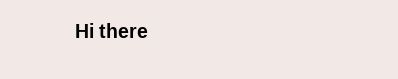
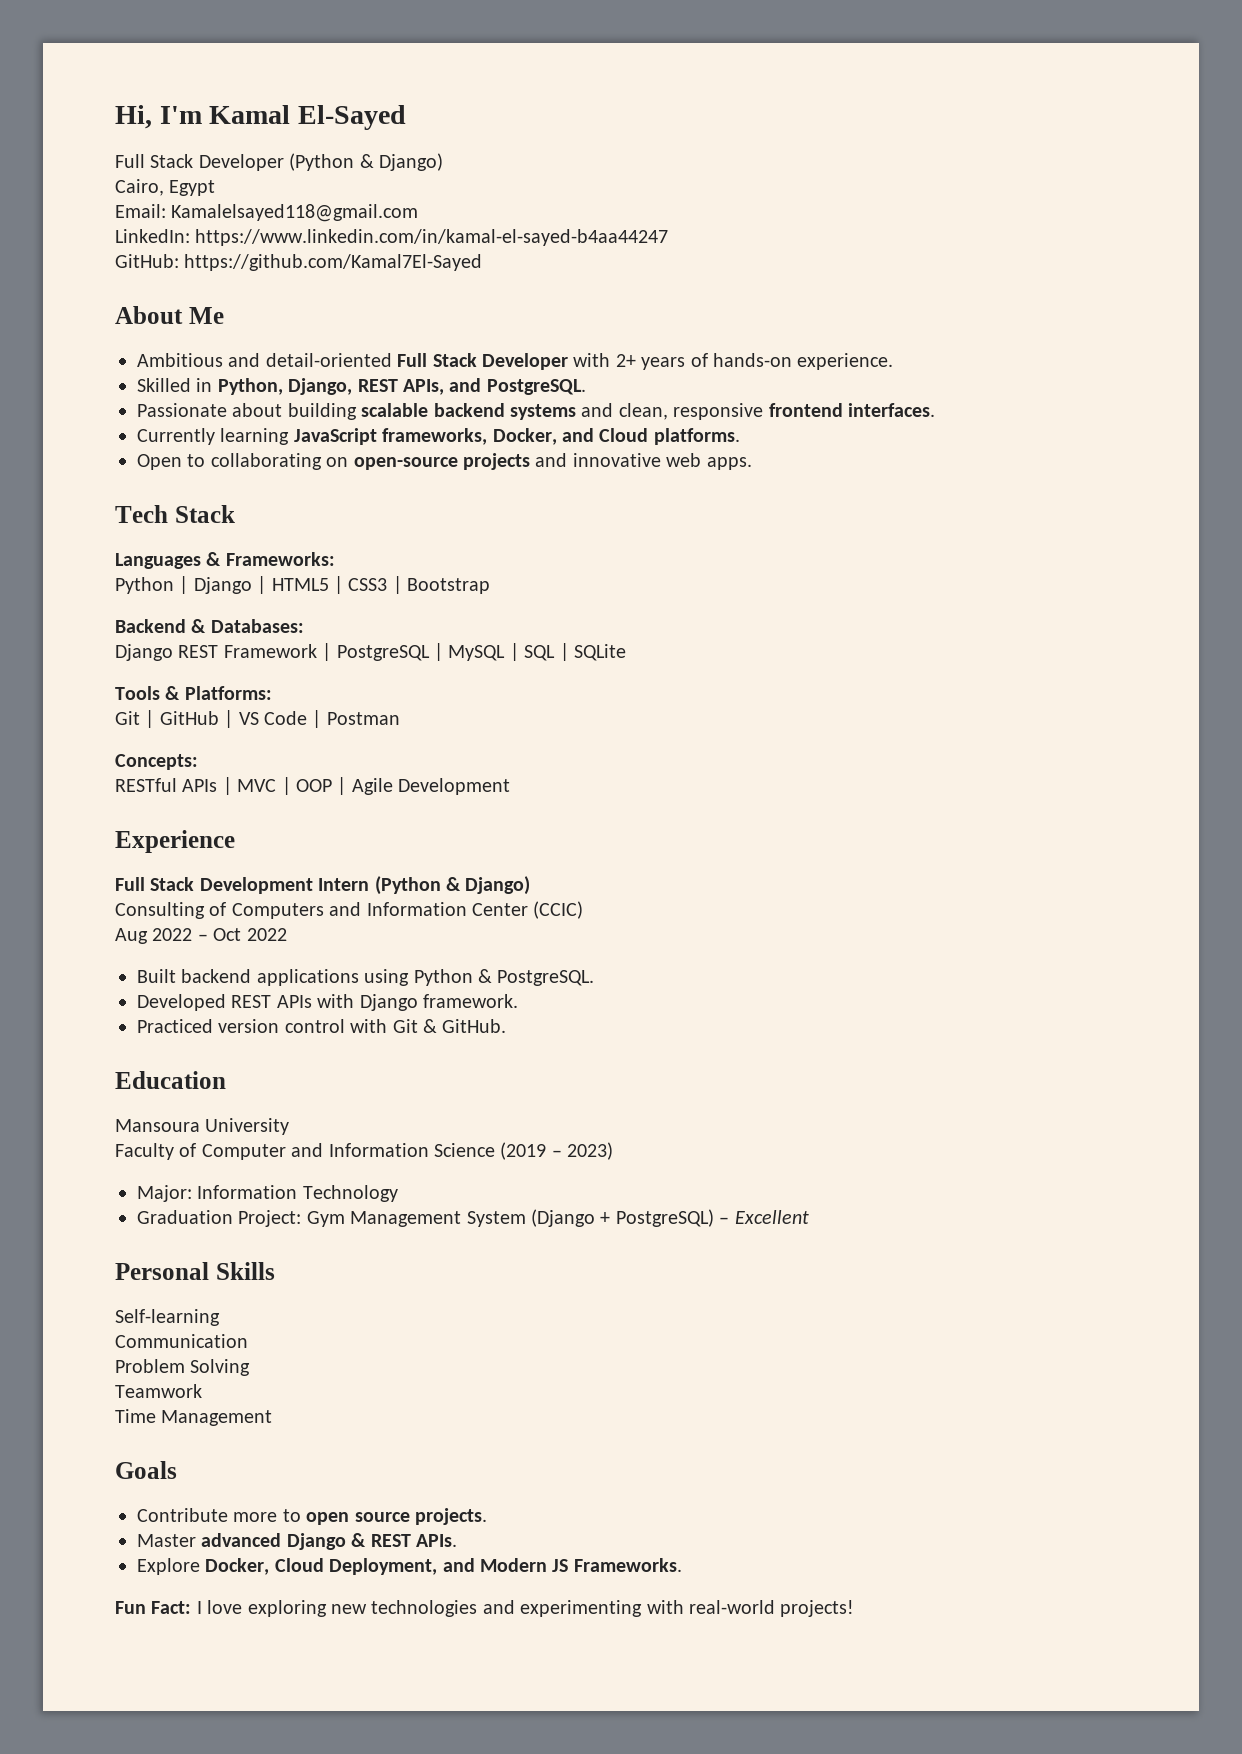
[75,23,149,38] Hi there -> [115,105,406,130] [115,153,443,171] [115,179,216,196] [115,204,419,222] [115,229,669,246] [115,254,483,271] [115,306,224,324] [137,353,894,370] [137,378,586,395] [137,403,935,420] [137,428,740,445] [137,453,752,470] [115,505,235,523] [115,552,335,569] [115,576,491,594] [115,619,304,633] [115,643,626,661] [115,686,272,700] [115,710,400,728] [115,754,198,770] [115,777,511,795] [115,830,235,853] [115,876,531,895] [115,901,584,919] [115,928,287,944] [137,969,595,986] [137,994,518,1011] [137,1019,507,1033] [115,1071,226,1089] [115,1118,290,1135] [115,1142,614,1160] [137,1185,398,1202] [137,1209,809,1227] [115,1262,275,1280] [115,1309,220,1326] [115,1334,248,1348] [115,1359,251,1376] [115,1384,202,1398] [115,1409,273,1426] [115,1461,177,1479] [137,1508,487,1525] [137,1533,457,1550] [137,1558,682,1575] [115,1600,855,1617] Hi, I'm Kamal El-Sayed // Full Stack Developer (Python & Django) // Cairo, Egypt // Email: Kamalelsayed118@gmail.com // LinkedIn: https://www.linkedin.com/in/kamal-el-sayed-b4aa44247 // GitHub: https://github.com/Kamal7El-Sayed // About Me // Ambitious and detail-oriented Full Stack Developer with 2+ years of hands-on experience. // Skilled in Python, Django, REST APIs, and PostgreSQL. // Passionate about building scalable backend systems and clean, responsive frontend interfaces. // Currently learning JavaScript frameworks, Docker, and Cloud platforms. // Open to collaborating on open-source projects and innovative web apps. // Tech Stack // Languages & Frameworks: // Python | Django | HTML5 | CSS3 | Bootstrap // Backend & Databases: // Django REST Framework | PostgreSQL | MySQL | SQL | SQLite // Tools & Platforms: // Git | GitHub | VS Code | Postman // Concepts: // RESTful APIs | MVC | OOP | Agile Development // Experience // Full Stack Development Intern (Python & Django) // Consulting of Computers and Information Center (CCIC) // Aug 2022 – Oct 2022 // Built backend applications using Python & PostgreSQL. // Developed REST APIs with Django framework. // Practiced version control with Git & GitHub. // Education // Mansoura University // Faculty of Computer and Information Science (2019 – 2023) // Major: Information Technology // Graduation Project: Gym Management System (Django + PostgreSQL) – Excellent // Personal Skills // Self-learning // Communication // Problem Solving // Teamwork // Time Management // Goals // Contribute more to open source projects. // Master advanced Django & REST APIs. // Explore Docker, Cloud Deployment, and Modern JS Frameworks. // Fun Fact: I love exploring new technologies and experimenting with real-world projects!

